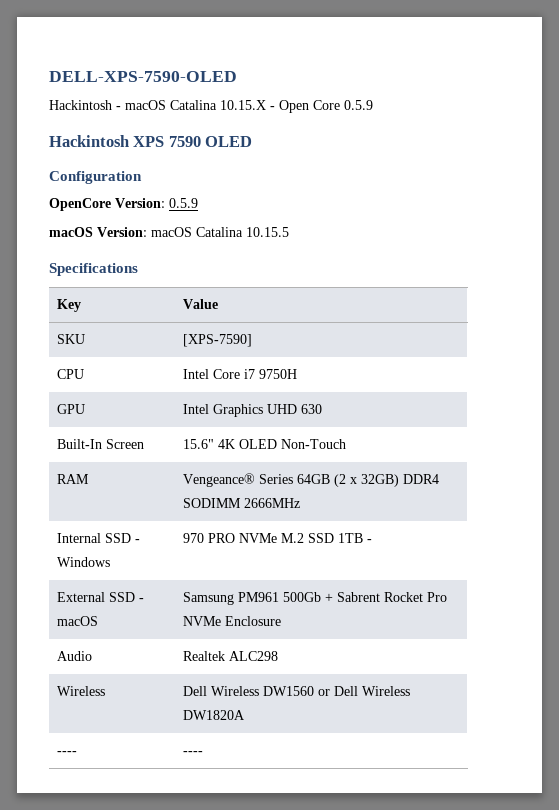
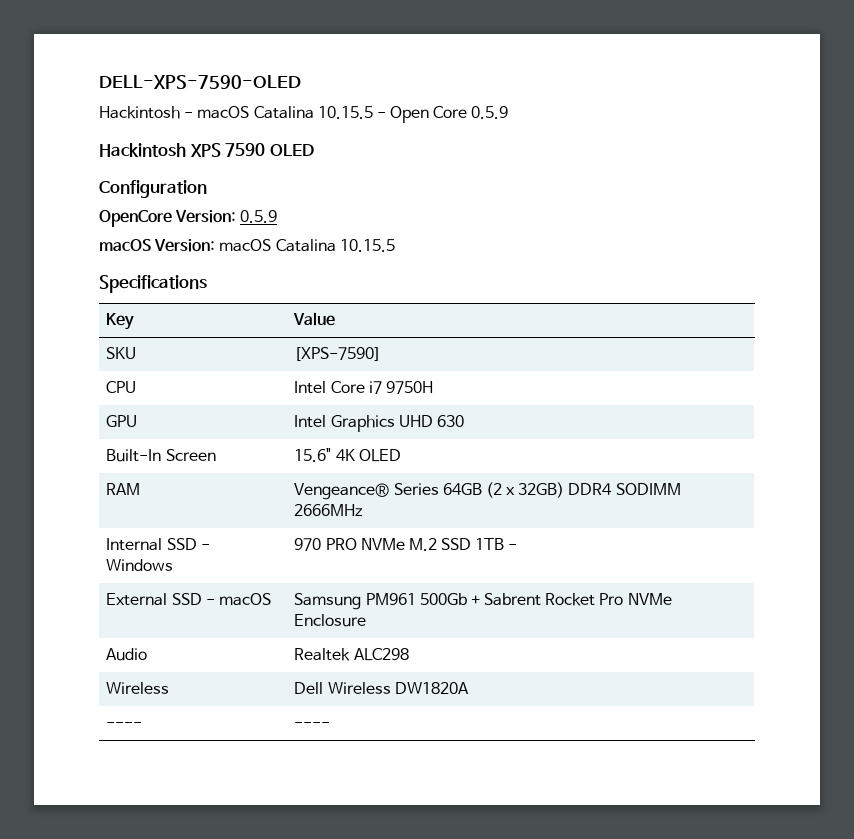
[220,100,266,110] 10.15.X -> [317,106,373,119] 10.15.5
[280,439,346,449] Non-Touch -> (401, 455) none
[262,686,410,696] DW1560 or Dell Wireless -> (391, 688) none

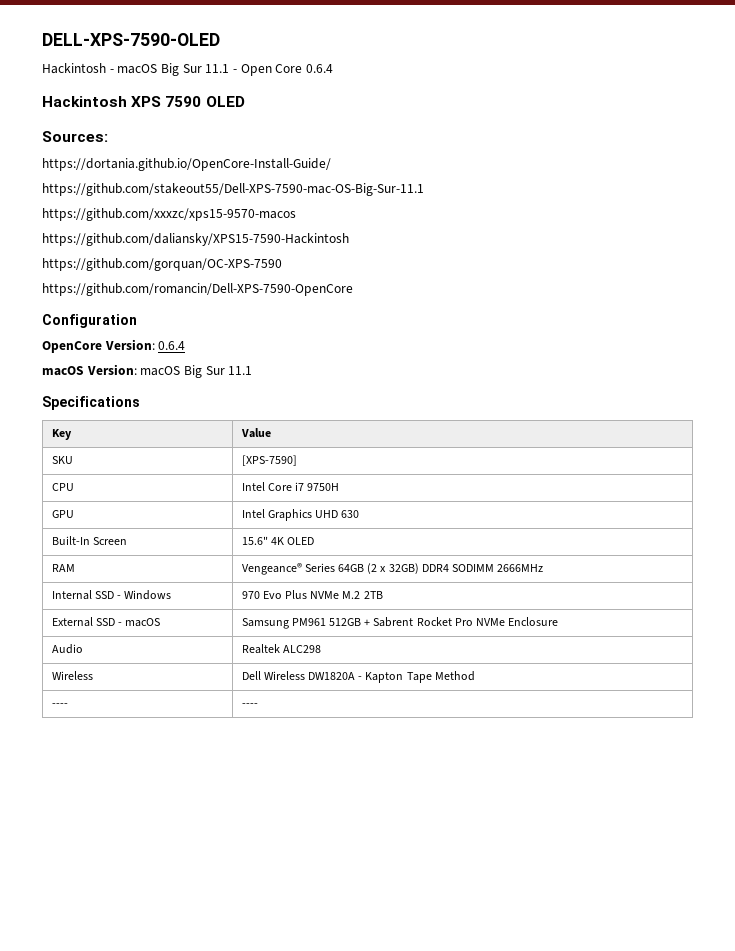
[253,106,373,119] Catalina 10.15.5 -> [160,63,230,76] Big Sur 11.1
[471,106,509,119] 0.5.9 -> [305,64,333,73] 0.6.4
(314, 150) none -> [42,131,108,142] [42,158,331,171] [42,183,424,196] [42,208,296,221] [42,233,349,246] [42,258,282,271] [42,283,353,296] // Sources: // https://dortania.github.io/OpenCore-Install-Guide/ // https://github.com/stakeout55/Dell-XPS-7590-mac-OS-Big-Sur-11.1 // https://github.com/xxxzc/xps15-9570-macos // https://github.com/daliansky/XPS15-7590-Hackintosh // https://github.com/gorquan/OC-XPS-7590 // https://github.com/romancin/Dell-XPS-7590-OpenCore
[240,210,278,223] 0.5.9 -> [158,341,186,350] 0.6.4
[275,239,395,252] Catalina 10.15.5 -> [183,365,253,378] Big Sur 11.1
[325,538,518,551] PRO NVMe M.2 SSD 1TB - -> [262,590,383,599] Evo Plus NVMe M.2 2TB
[419,593,467,605] 500Gb -> [329,618,362,626] 512GB
(469, 688) none -> [358,671,475,683] - Kapton Tape Method

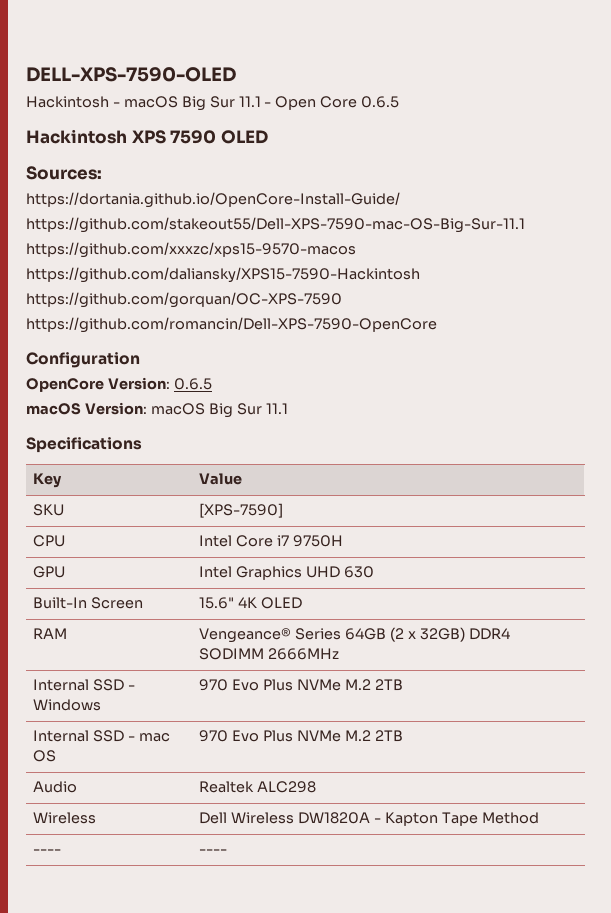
[305,64,333,73] 0.6.4 -> [361,96,400,108] 0.6.5
[158,341,186,350] 0.6.4 -> [173,378,212,390] 0.6.5
[51,617,161,627] [241,617,559,629] External SSD - macOS | Samsung PM961 512GB + Sabrent Rocket Pro NVMe Enclosure -> [33,730,171,742] [33,750,57,762] [199,730,403,742] Internal SSD - mac OS | 970 Evo Plus NVMe M.2 2TB

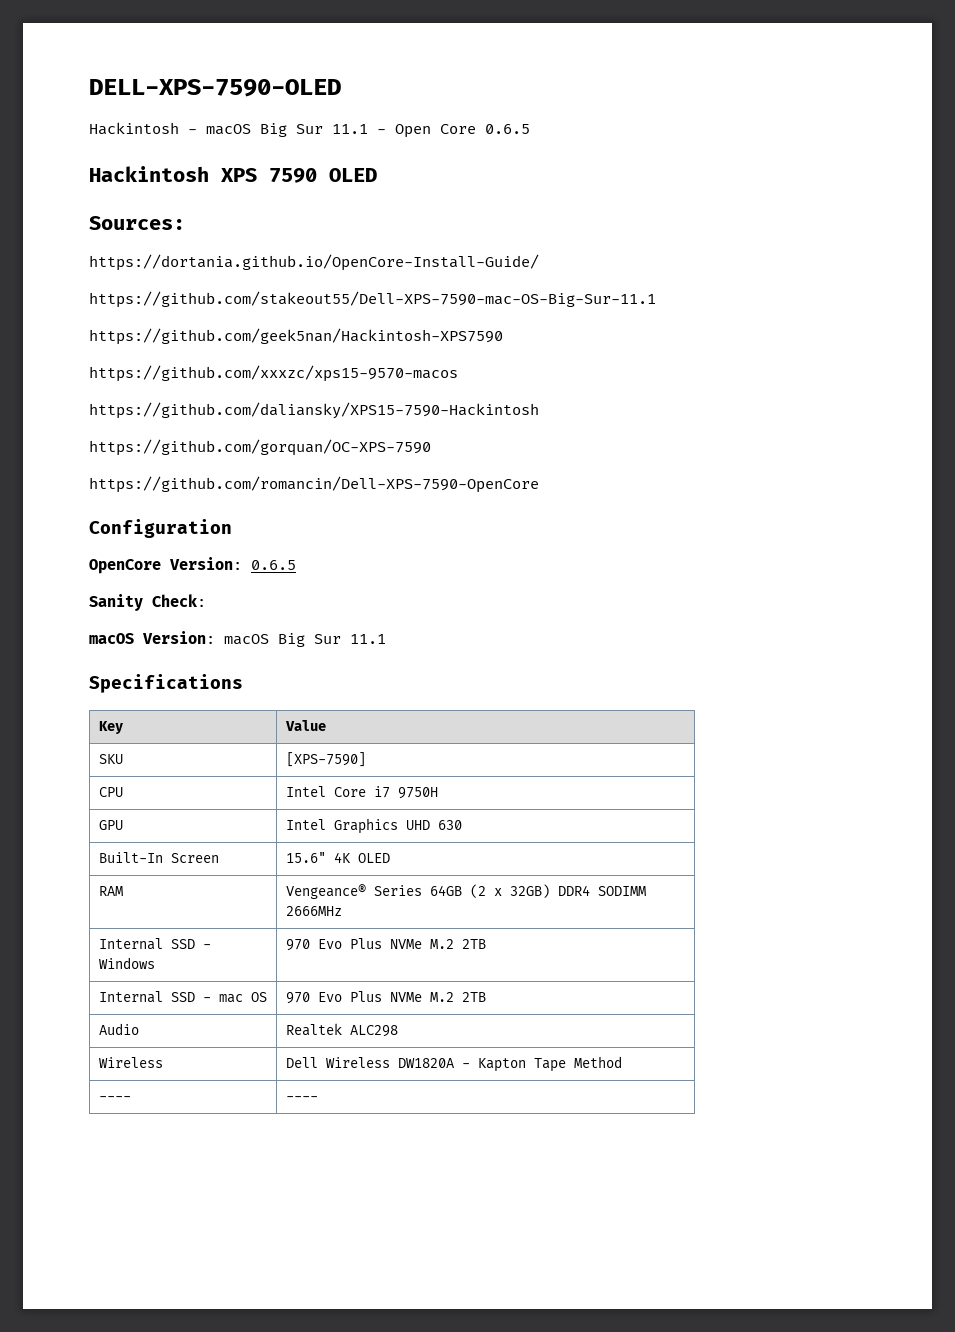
(525, 225) none -> [89,328,503,345] // https://github.com/geek5nan/Hackintosh-XPS7590
(212, 384) none -> [89,594,206,611] // Sanity Check:

